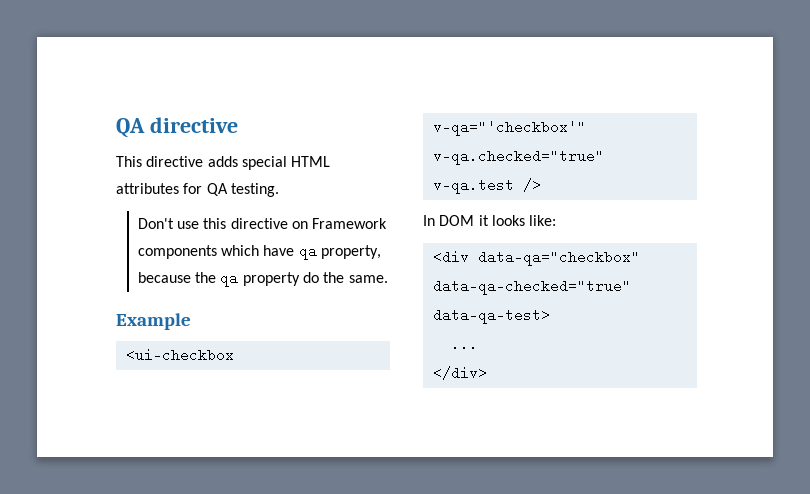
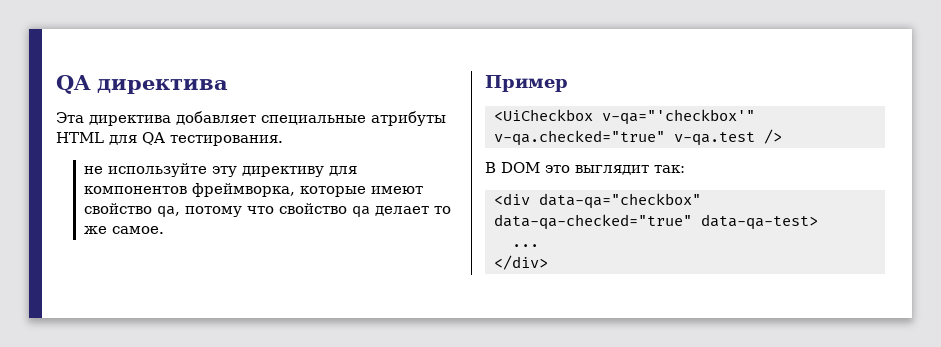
[116,117,238,138] [116,156,331,170] [116,183,279,197] [137,218,388,229] [137,244,382,260] [137,271,388,287] [116,313,191,330] [125,348,234,362] QA directive // This directive adds special HTML attributes for QA testing. // Don't use this directive on Framework components which have qa property, because the qa property do the same. // Example // <ui-checkbox -> [56,75,228,94] [56,111,446,126] [56,132,283,146] [83,163,357,177] [83,183,423,197] [83,203,451,218] [83,226,164,234] [485,75,568,92] [493,109,593,121] QA директива // Эта директива добавляет специальные атрибуты HTML для QA тестирования. // не используйте эту директиву для компонентов фреймворка, которые имеют свойство qa, потому что свойство qa делает то же самое. // Пример // <UiCheckbox
[423,215,557,226] In DOM it looks like: -> [485,162,685,175] В DOM это выглядит так:

